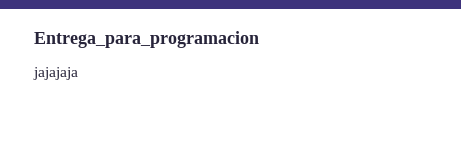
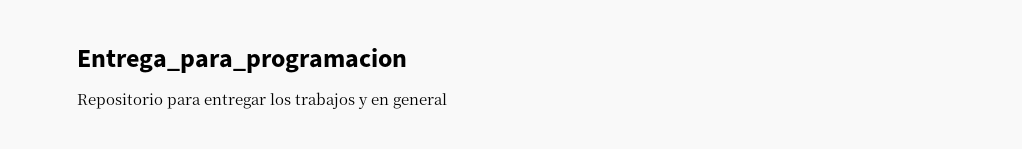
[33,67,78,80] jajajaja -> [77,92,448,109] Repositorio para entregar los trabajos y en general

